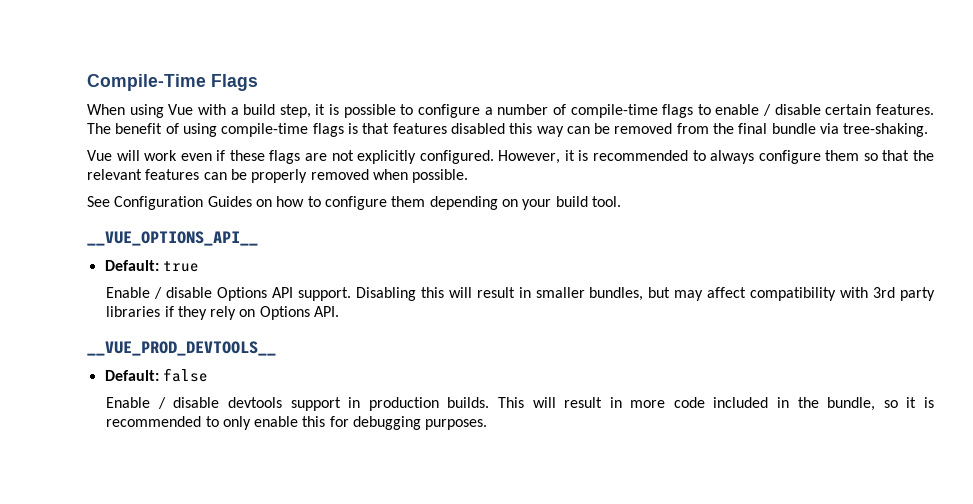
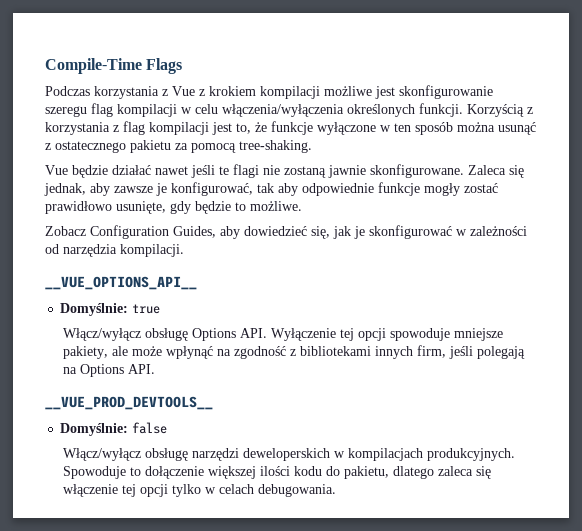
[87,104,934,118] [87,123,929,137] [87,150,934,164] [87,169,469,183] [87,196,621,210] When using Vue with a build step, it is possible to configure a number of compile-time flags to enable / disable certain features. The benefit of using compile-time flags is that features disabled this way can be removed from the final bundle via tree-shaking. // Vue will work even if these flags are not explicitly configured. However, it is recommended to always configure them so that the relevant features can be properly removed when possible. // See Configuration Guides on how to configure them depending on your build tool. -> [45,85,493,99] [45,103,533,117] [45,121,536,135] [45,140,312,153] [45,164,524,178] [44,182,498,196] [45,201,302,214] [45,225,527,239] [45,244,184,257] Podczas korzystania z Vue z krokiem kompilacji możliwe jest skonfigurowanie szeregu flag kompilacji w celu włączenia/wyłączenia określonych funkcji. Korzyścią z korzystania z flag kompilacji jest to, że funkcje wyłączone w ten sposób można usunąć z ostatecznego pakietu za pomocą tree-shaking. // Vue będzie działać nawet jeśli te flagi nie zostaną jawnie skonfigurowane. Zaleca się jednak, aby zawsze je konfigurować, tak aby odpowiednie funkcje mogły zostać prawidłowo usunięte, gdy będzie to możliwe. // Zobacz Configuration Guides, aby dowiedzieć się, jak je skonfigurować w zależności od narzędzia kompilacji.
[104,260,159,271] Default: -> [60,303,129,316] Domyślnie:
[106,287,935,301] [106,306,256,320] Enable / disable Options API support. Disabling this will result in smaller bundles, but may affect compatibility with 3rd party libraries if they rely on -> [62,328,503,341] [62,345,525,359] [62,367,77,374] Włącz/wyłącz obsługę Options API. Wyłączenie tej opcji spowoduje mniejsze pakiety, ale może wpłynąć na zgodność z bibliotekami innych firm, jeśli polegają na
[104,370,159,381] Default: -> [60,423,129,436] Domyślnie:
[106,397,935,411] [106,416,488,430] Enable / disable devtools support in production builds. This will result in more code included in the bundle, so it is recommended to only enable this for debugging purposes. -> [62,448,515,461] [62,466,491,479] [62,484,336,497] Włącz/wyłącz obsługę narzędzi deweloperskich w kompilacjach produkcyjnych. Spowoduje to dołączenie większej ilości kodu do pakietu, dlatego zaleca się włączenie tej opcji tylko w celach debugowania.

